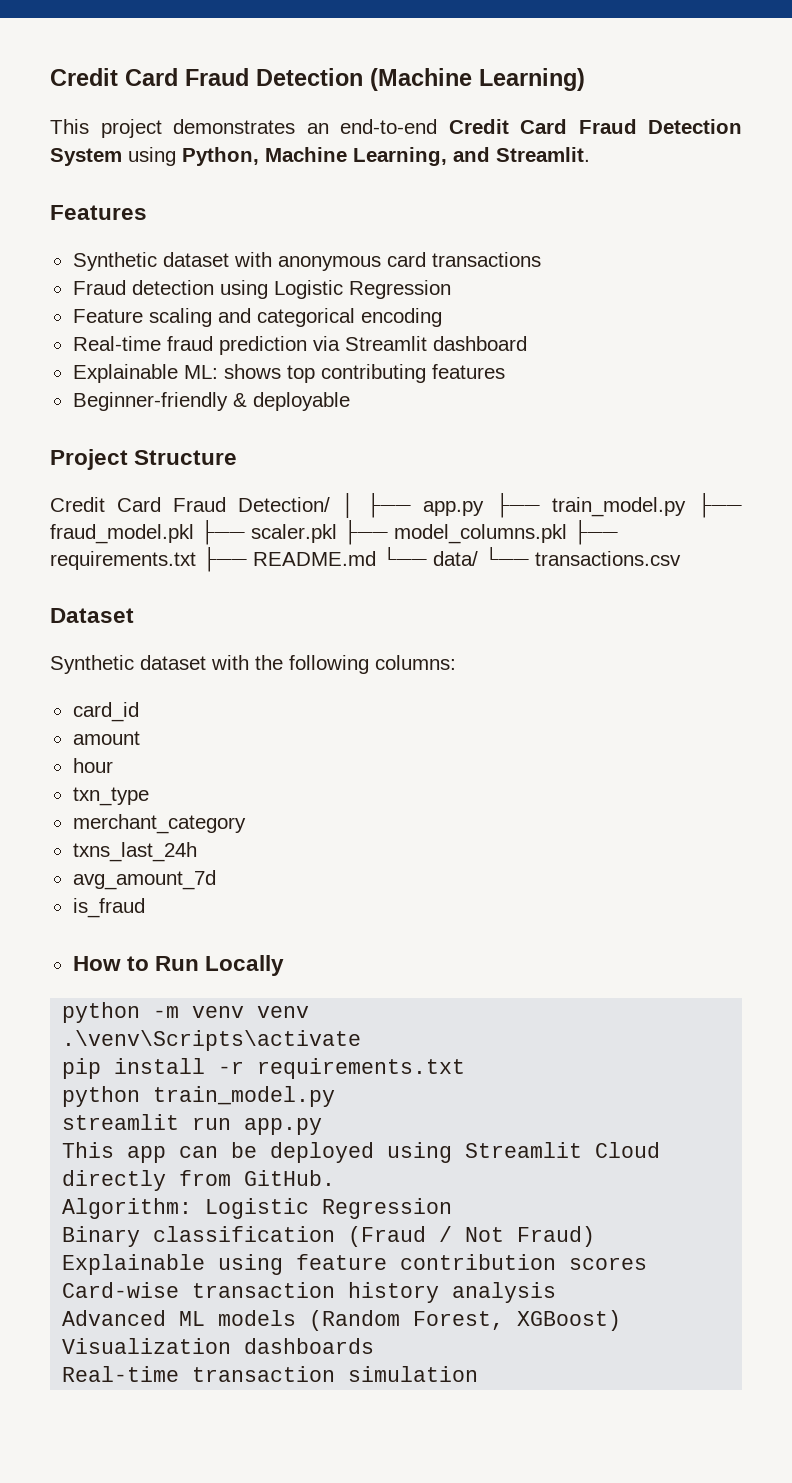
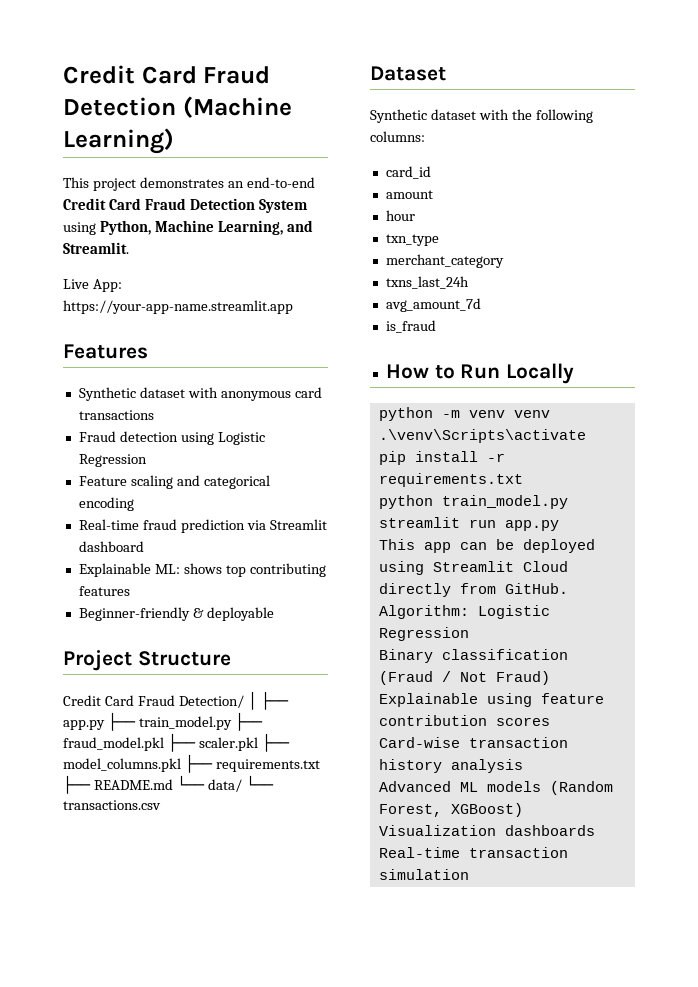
(590, 154) none -> [63,279,122,292] [63,300,293,314] // Live App: https://your-app-name.streamlit.app

